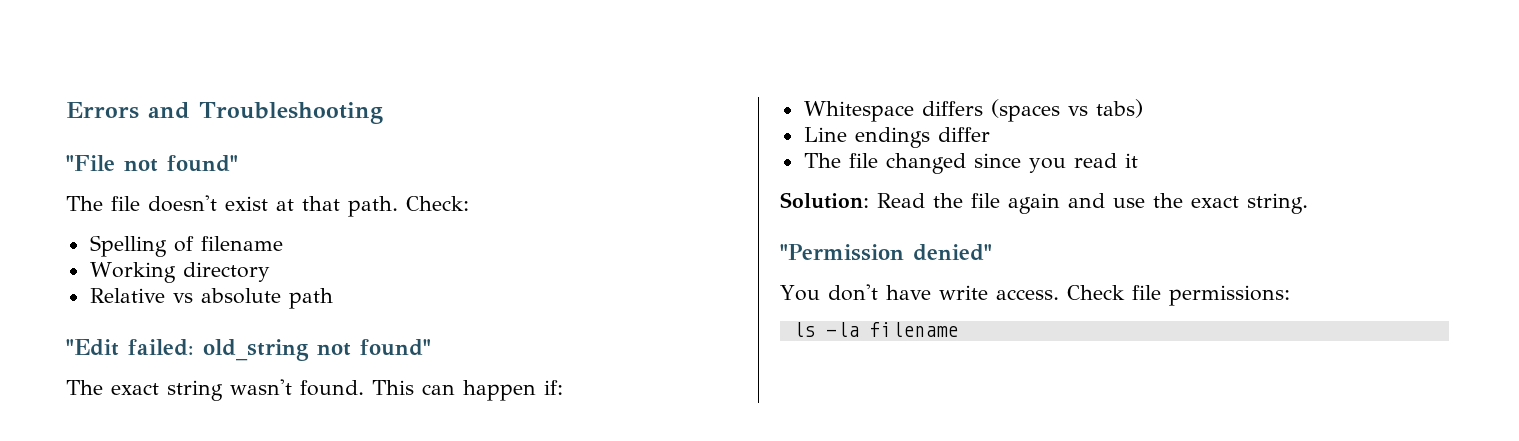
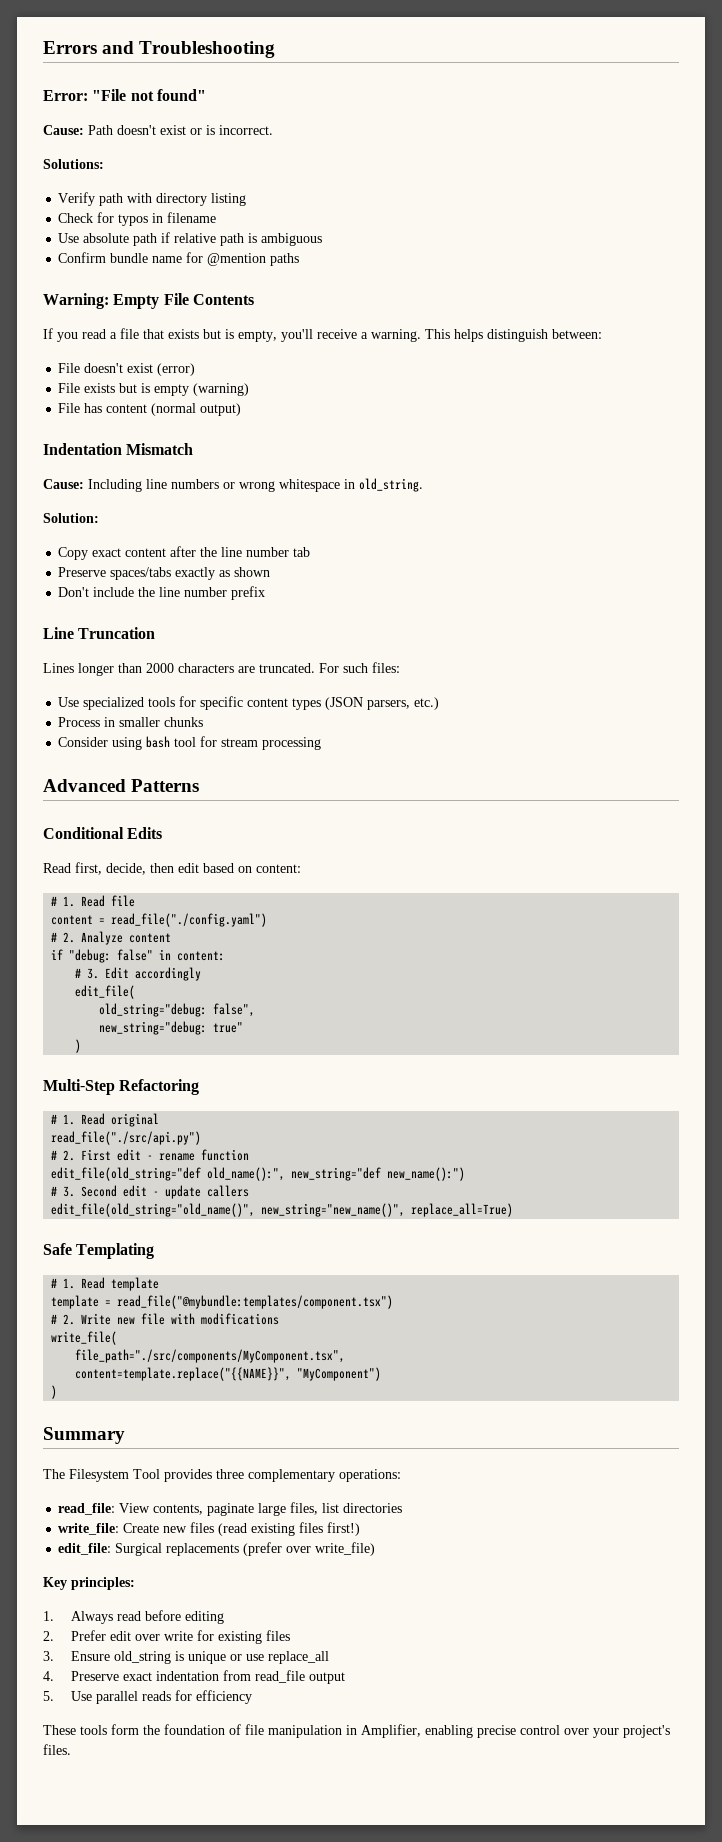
(383, 113) none -> [43,90,88,101] Error:
[66,195,469,217] [89,235,283,257] [89,262,270,283] [89,288,333,309] [66,339,431,361] [66,379,563,401] [803,99,1143,122] [803,127,990,148] [803,153,1138,174] [780,192,1308,214] [780,244,992,261] [780,284,1290,306] [792,322,958,337] The file doesn't exist at that path. Check: // Spelling of filename // Working directory // Relative vs absolute path // "Edit failed: old_string not found" // The exact string wasn't found. This can happen if: // Whitespace differs (spaces vs tabs) // Line endings differ // The file changed since you read it // Solution: Read the file again and use the exact string. // "Permission denied" // You don't have write access. Check file permissions: // ls -la filename -> [43,125,273,135] [43,159,104,169] [58,192,247,206] [58,212,217,226] [58,232,323,246] [58,252,300,266] [43,293,254,309] [43,328,602,342] [58,363,196,376] [58,383,250,396] [58,403,242,416] [43,443,194,455] [43,478,423,492] [43,513,99,523] [58,546,311,560] [58,567,271,580] [58,586,266,600] [43,627,156,639] [43,662,400,676] [58,696,440,710] [58,717,204,727] [58,736,322,750] [43,779,200,792] [43,827,163,839] [43,862,301,875] [51,895,136,907] [51,913,268,927] [51,931,172,945] [51,949,226,963] [75,967,202,981] [75,985,136,999] [99,1003,256,1017] [99,1021,244,1035] [75,1039,82,1053] [43,1079,200,1095] [51,1113,160,1127] [51,1131,202,1145] [51,1149,250,1161] [51,1167,466,1181] [51,1185,250,1199] [51,1203,514,1217] [43,1243,155,1259] [51,1277,160,1291] [51,1295,394,1309] [51,1313,280,1325] [51,1331,118,1345] [75,1349,346,1363] [75,1367,382,1381] [51,1385,58,1399] [43,1427,125,1444] [43,1469,401,1482] [58,1502,403,1516] [58,1522,361,1536] [58,1542,376,1556] [43,1577,135,1590] [43,1610,224,1624] [43,1630,290,1644] [43,1651,329,1664] [43,1670,345,1684] [43,1690,252,1704] [43,1724,670,1738] [43,1744,71,1755] Cause: Path doesn't exist or is incorrect. // Solutions: // Verify path with directory listing // Check for typos in filename // Use absolute path if relative path is ambiguous // Confirm bundle name for @mention paths // Warning: Empty File Contents // If you read a file that exists but is empty, you'll receive a warning. This helps distinguish between: // File doesn't exist (error) // File exists but is empty (warning) // File has content (normal output) // Indentation Mismatch // Cause: Including line numbers or wrong whitespace in old_string. // Solution: // Copy exact content after the line number tab // Preserve spaces/tabs exactly as shown // Don't include the line number prefix // Line Truncation // Lines longer than 2000 characters are truncated. For such files: // Use specialized tools for specific content types (JSON parsers, etc.) // Process in smaller chunks // Consider using bash tool for stream processing // Advanced Patterns // Conditional Edits // Read first, decide, then edit based on content: // # 1. Read file // content = read_file("./config.yaml") // # 2. Analyze content // if "debug: false" in content: // # 3. Edit accordingly // edit_file( // old_string="debug: false", // new_string="debug: true" // ) // Multi-Step Refactoring // # 1. Read original // read_file("./src/api.py") // # 2. First edit - rename function // edit_file(old_string="def old_name():", new_string="def new_name():") // # 3. Second edit - update callers // edit_file(old_string="old_name()", new_string="new_name()", replace_all=True) // Safe Templating // # 1. Read template // template = read_file("@mybundle:templates/component.tsx") // # 2. Write new file with modifications // write_file( // file_path="./src/components/MyComponent.tsx", // content=template.replace("{{NAME}}", "MyComponent") // ) // Summary // The Filesystem Tool provides three complementary operations: // read_file: View contents, paginate large files, list directories // write_file: Create new files (read existing files first!) // edit_file: Surgical replacements (prefer over write_file) // Key principles: // 1. Always read before editing // 2. Prefer edit over write for existing files // 3. Ensure old_string is unique or use replace_all // 4. Preserve exact indentation from read_file output // 5. Use parallel reads for efficiency // These tools form the foundation of file manipulation in Amplifier, enabling precise control over your project's files.

